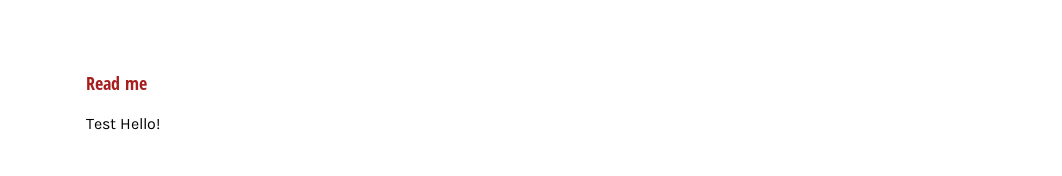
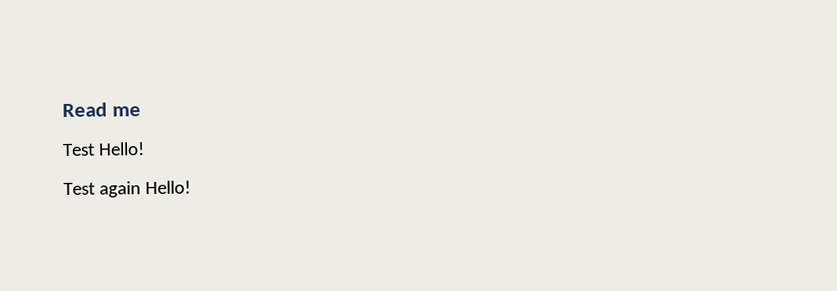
(161, 124) none -> [63,180,191,198] // Test again Hello!

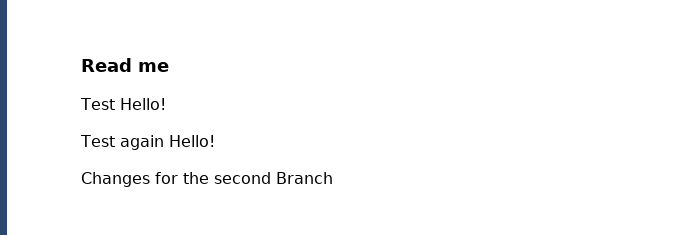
(191, 187) none -> [81,172,333,187] // Changes for the second Branch

